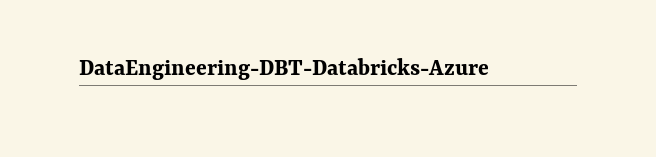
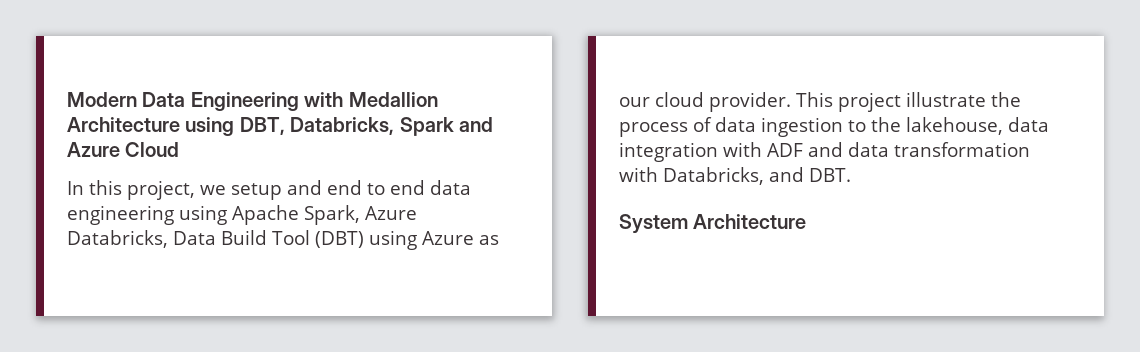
[79,58,489,80] DataEngineering-DBT-Databricks-Azure -> [67,92,438,111] [67,117,493,136] [67,142,180,157] [67,180,471,200] [67,205,417,225] [67,230,499,250] [619,92,1021,112] [619,117,1049,137] [619,142,1030,162] [619,167,851,185] [619,214,807,234] Modern Data Engineering with Medallion Architecture using DBT, Databricks, Spark and Azure Cloud // In this project, we setup and end to end data engineering using Apache Spark, Azure Databricks, Data Build Tool (DBT) using Azure as our cloud provider. This project illustrate the process of data ingestion to the lakehouse, data integration with ADF and data transformation with Databricks, and DBT. // System Architecture

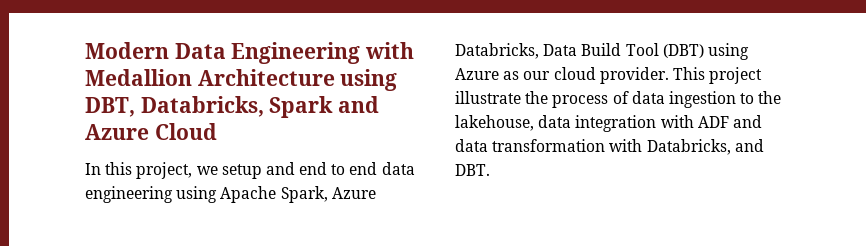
[619,214,807,234] // System Architecture -> (490, 170) none

